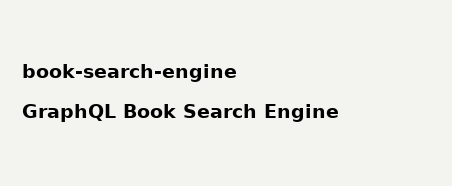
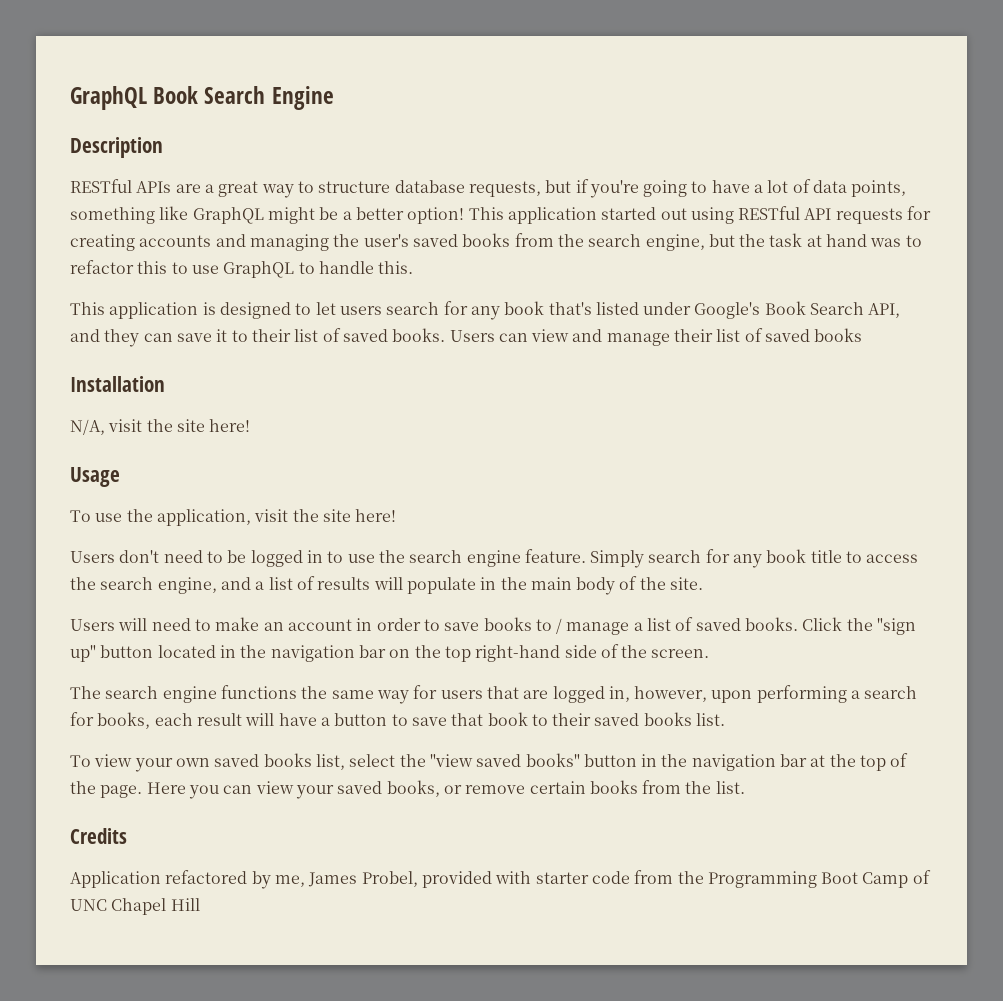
[22,64,237,82] book-search-engine // -> (70, 98) none
(339, 113) none -> [70,137,163,158] [70,179,907,198] [70,206,932,224] [70,233,922,251] [70,260,414,278] [70,301,901,320] [70,328,863,347] [70,376,165,392] [70,419,251,435] [70,467,120,487] [70,509,397,526] [70,549,919,568] [70,576,704,595] [70,617,917,635] [70,644,710,662] [70,685,918,704] [70,712,726,729] [70,753,909,772] [70,780,745,799] [70,828,127,844] [70,870,931,889] [70,898,200,915] // Description // RESTful APIs are a great way to structure database requests, but if you're going to have a lot of data points, something like GraphQL might be a better option! This application started out using RESTful API requests for creating accounts and managing the user's saved books from the search engine, but the task at hand was to refactor this to use GraphQL to handle this. // This application is designed to let users search for any book that's listed under Google's Book Search API, and they can save it to their list of saved books. Users can view and manage their list of saved books // Installation // N/A, visit the site here! // Usage // To use the application, visit the site here! // Users don't need to be logged in to use the search engine feature. Simply search for any book title to access the search engine, and a list of results will populate in the main body of the site. // Users will need to make an account in order to save books to / manage a list of saved books. Click the "sign up" button located in the navigation bar on the top right-hand side of the screen. // The search engine functions the same way for users that are logged in, however, upon performing a search for books, each result will have a button to save that book to their saved books list. // To view your own saved books list, select the "view saved books" button in the navigation bar at the top of the page. Here you can view your saved books, or remove certain books from the list. // Credits // Application refactored by me, James Probel, provided with starter code from the Programming Boot Camp of UNC Chapel Hill

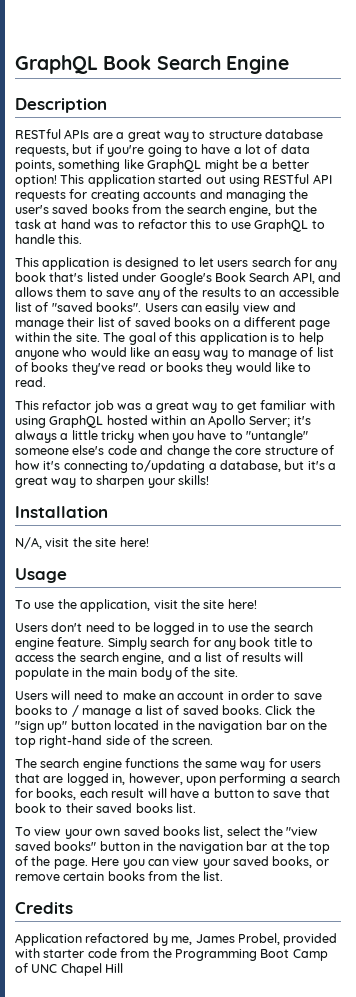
[104,328,446,347] they can save it to their list of saved books. -> [15,287,339,300] [15,302,142,312] allows them to save any of the results to an accessible list of "saved books".
(528, 337) none -> [205,302,240,315] easily
(863, 335) none -> [214,317,331,330] [15,332,324,345] [15,347,334,360] [15,362,312,375] [15,377,46,387] [15,400,335,413] [15,415,311,428] [15,430,308,443] [15,445,334,458] [15,460,336,473] [15,475,209,488] on a different page within the site. The goal of this application is to help anyone who would like an easy way to manage of list of books they've read or books they would like to read. // This refactor job was a great way to get familiar with using GraphQL hosted within an Apollo Server; it's always a little tricky when you have to "untangle" someone else's code and change the core structure of how it's connecting to/updating a database, but it's a great way to sharpen your skills!

